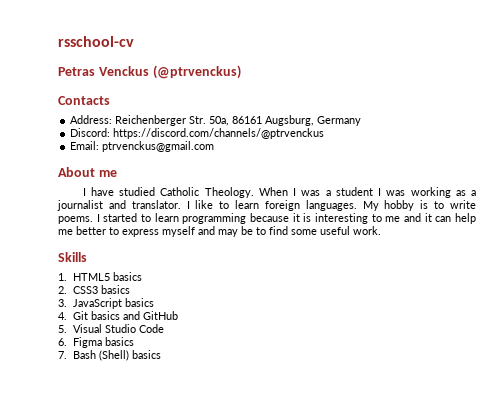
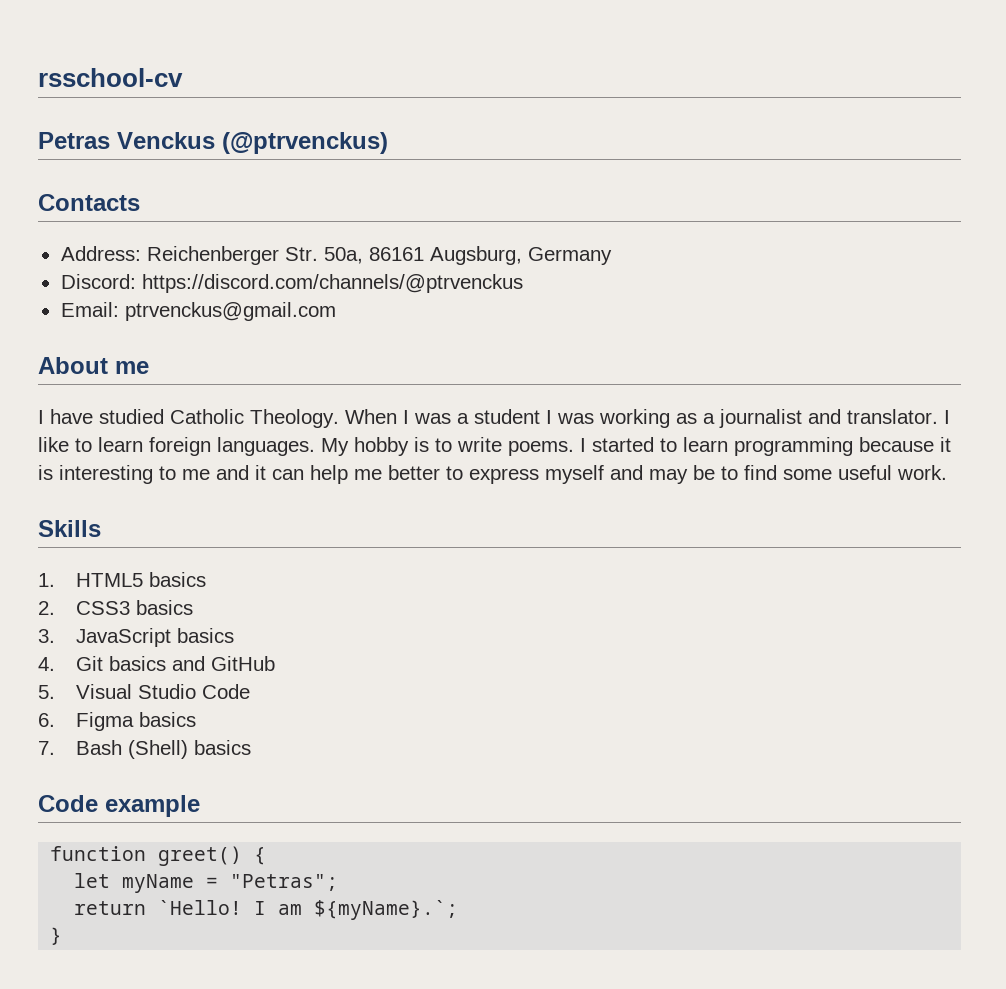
(161, 354) none -> [38,795,200,817] [50,846,267,866] [74,873,339,893] [74,900,459,920] [50,927,63,945] // Code example // function greet() { // let myName = "Petras"; // return `Hello! I am ${myName}.`; // }

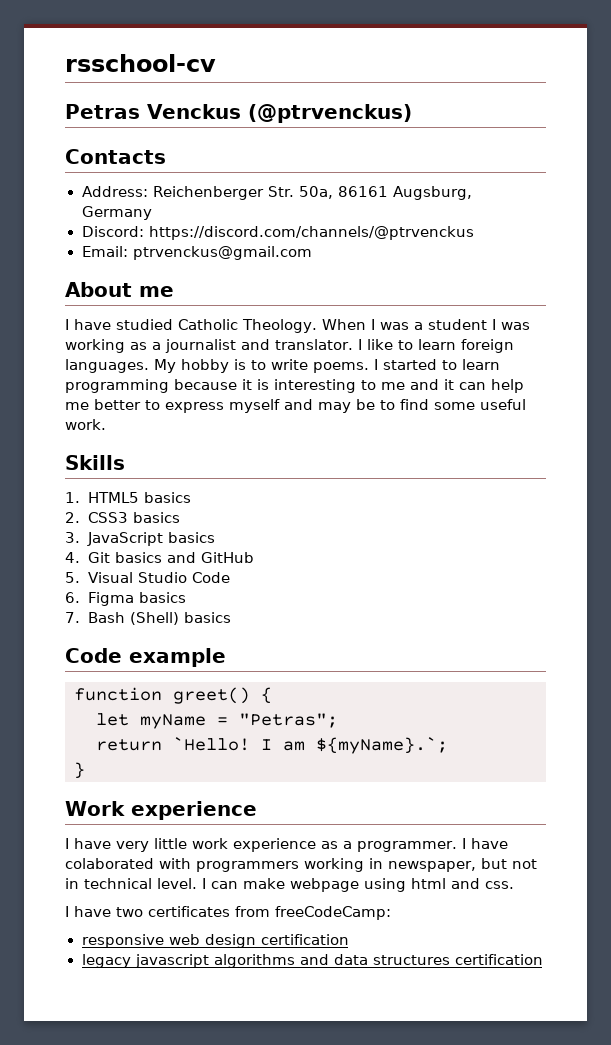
(63, 936) none -> [65,801,257,820] [65,838,508,852] [65,858,537,872] [65,878,514,892] [65,906,391,920] [81,934,349,948] [81,954,543,968] // Work experience // I have very little work experience as a programmer. I have colaborated with programmers working in newspaper, but not in technical level. I can make webpage using html and css. // I have two certificates from freeCodeCamp: // responsive web design certification // legacy javascript algorithms and data structures certification

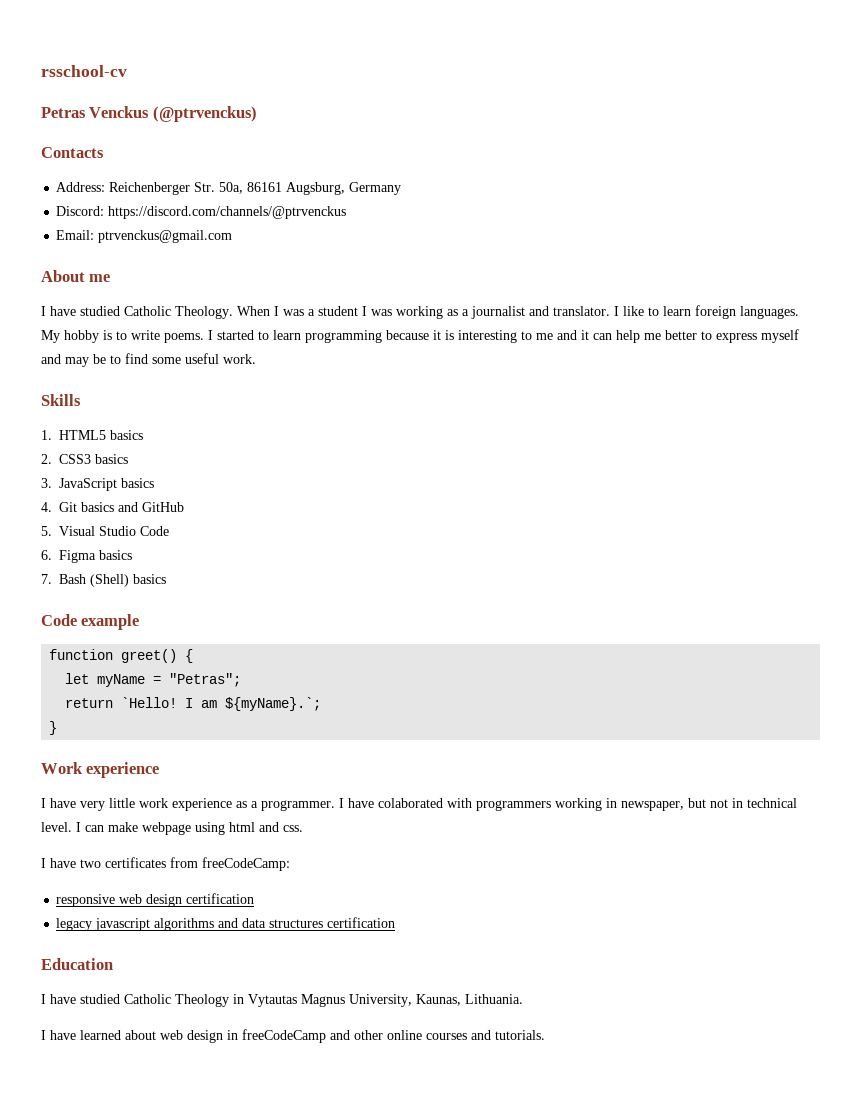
(543, 959) none -> [41,958,113,970] [41,994,523,1007] [41,1029,545,1043] // Education // I have studied Catholic Theology in Vytautas Magnus University, Kaunas, Lithuania. // I have learned about web design in freeCodeCamp and other online courses and tutorials.

